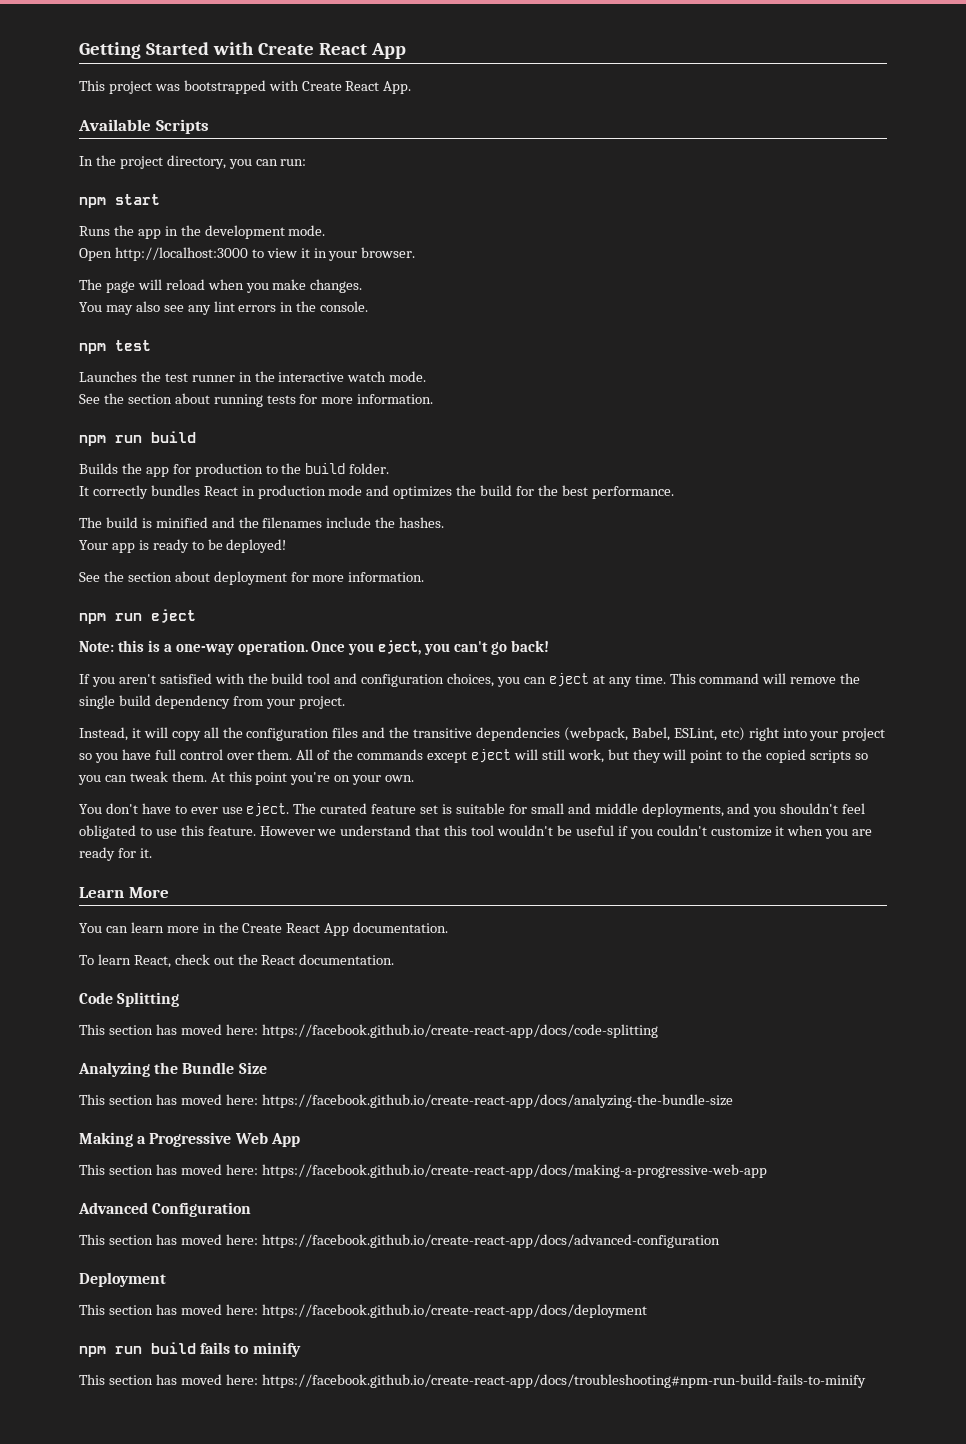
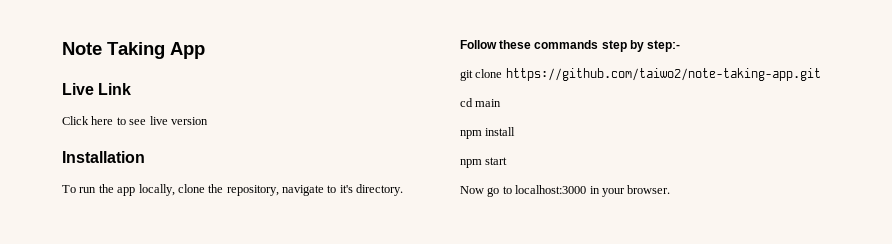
[79,42,406,59] [79,80,412,94] [78,119,209,134] [79,155,307,169] [79,194,160,208] [79,225,326,239] [79,247,416,261] [79,279,363,293] [79,301,369,315] [79,340,151,354] [79,371,427,382] [79,393,434,407] [79,431,196,446] [79,463,390,477] [79,485,674,499] [79,517,445,528] [79,539,287,553] [79,571,425,585] [79,609,196,624] [79,640,549,655] [79,673,861,687] [79,695,345,709] [79,727,886,741] [79,749,868,763] [78,771,415,785] [79,803,866,817] [79,825,873,839] [79,847,152,861] [79,887,169,898] [79,922,449,936] [79,954,395,968] [79,992,180,1007] [79,1024,658,1038] [78,1062,267,1077] [79,1094,733,1108] [79,1132,300,1147] [79,1164,767,1178] [78,1202,252,1217] [79,1234,720,1248] [79,1272,166,1287] [79,1304,647,1318] [79,1342,301,1357] [79,1374,866,1388] Getting Started with Create React App // This project was bootstrapped with Create React App. // Available Scripts // In the project directory, you can run: // npm start // Runs the app in the development mode. // Open http://localhost:3000 to view it in your browser. // The page will reload when you make changes. // You may also see any lint errors in the console. // npm test // Launches the test runner in the interactive watch mode. // See the section about running tests for more information. // npm run build // Builds the app for production to the build folder. // It correctly bundles React in production mode and optimizes the build for the best performance. // The build is minified and the filenames include the hashes. // Your app is ready to be deployed! // See the section about deployment for more information. // npm run eject // Note: this is a one-way operation. Once you eject, you can't go back! // If you aren't satisfied with the build tool and configuration choices, you can eject at any time. This command will remove the single build dependency from your project. // Instead, it will copy all the configuration files and the transitive dependencies (webpack, Babel, ESLint, etc) right into your project so you have full control over them. All of the commands except eject will still work, but they will point to the copied scripts so you can tweak them. At this point you're on your own. // You don't have to ever use eject. The curated feature set is suitable for small and middle deployments, and you shouldn't feel obligated to use this feature. However we understand that this tool wouldn't be useful if you couldn't customize it when you are ready for it. // Learn More // You can learn more in the Create React App documentation. // To learn React, check out the React documentation. // Code Splitting // This section has moved here: https://facebook.github.io/create-react-app/docs/code-splitting // Analyzing the Bundle Size // This section has moved here: https://facebook.github.io/create-react-app/docs/analyzing-the-bundle-size // Making a Progressive Web App // This section has moved here: https://facebook.github.io/create-react-app/docs/making-a-progressive-web-app // Advanced Configuration // This section has moved here: https://facebook.github.io/create-react-app/docs/advanced-configuration // Deployment // This section has moved here: https://facebook.github.io/create-react-app/docs/deployment // npm run build fails to minify // This section has moved here: https://facebook.github.io/create-react-app/docs/troubleshooting#npm-run-build-fails-to-minify -> [62,42,205,59] [62,83,132,95] [62,116,208,125] [62,151,145,163] [62,184,404,196] [460,40,681,52] [460,68,821,81] [460,98,502,107] [460,127,516,139] [460,157,508,168] [460,185,671,197] Note Taking App // Live Link // Click here to see live version // Installation // To run the app locally, clone the repository, navigate to it's directory. // Follow these commands step by step:- // git clone https://github.com/taiwo2/note-taking-app.git // cd main // npm install // npm start // Now go to localhost:3000 in your browser.

